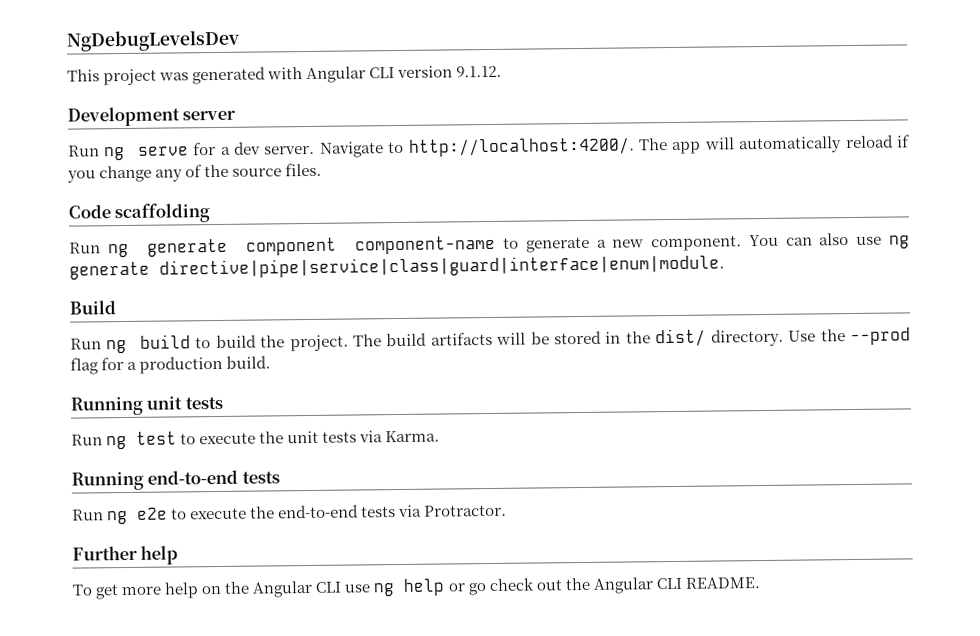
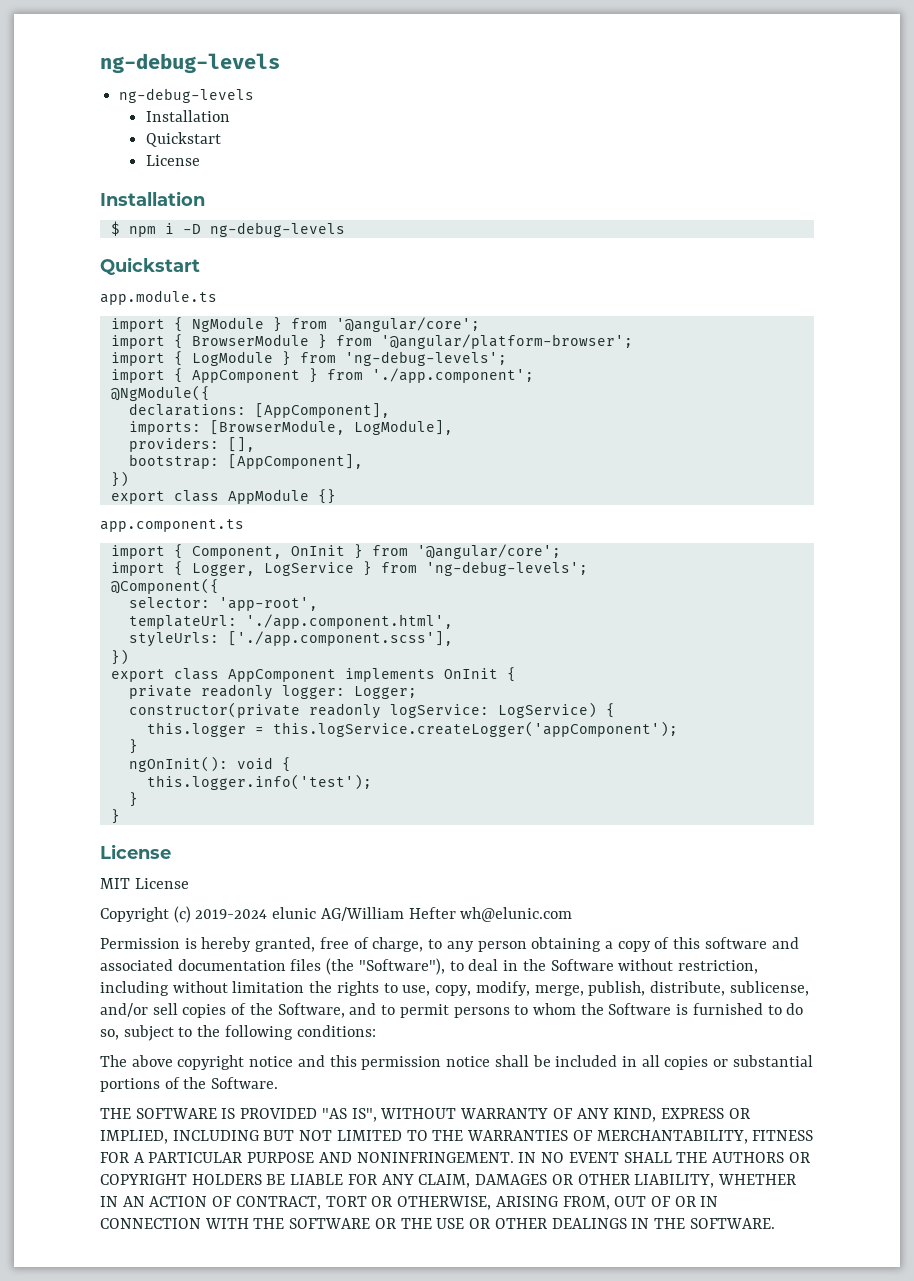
[66,29,240,52] [67,65,503,86] [67,106,237,127] [68,134,910,161] [67,162,323,183] [68,203,211,224] [69,233,911,258] [69,254,725,280] [69,300,116,315] [70,327,911,354] [70,355,272,375] [70,396,223,416] [71,430,441,450] [71,469,280,491] [72,504,508,525] [72,545,179,565] [72,577,760,600] NgDebugLevelsDev // This project was generated with Angular CLI version 9.1.12. // Development server // Run ng serve for a dev server. Navigate to http://localhost:4200/. The app will automatically reload if you change any of the source files. // Code scaffolding // Run ng generate component component-name to generate a new component. You can also use ng generate directive|pipe|service|class|guard|interface|enum|module. // Build // Run ng build to build the project. The build artifacts will be stored in the dist/ directory. Use the --prod flag for a production build. // Running unit tests // Run ng test to execute the unit tests via Karma. // Running end-to-end tests // Run ng e2e to execute the end-to-end tests via Protractor. // Further help // To get more help on the Angular CLI use ng help or go check out the Angular CLI README. -> [100,53,280,73] [119,88,255,103] [145,110,230,122] [145,132,221,147] [145,155,200,166] [100,191,205,206] [110,221,345,237] [100,257,200,275] [100,290,217,305] [110,317,480,332] [110,334,633,349] [110,351,507,366] [110,368,534,383] [110,385,210,401] [128,403,390,418] [128,420,453,435] [128,437,255,452] [128,454,363,469] [110,471,129,487] [110,489,336,504] [100,519,244,532] [110,544,561,559] [110,561,588,576] [110,578,219,594] [128,597,318,611] [128,614,453,629] [128,631,453,647] [110,649,129,665] [110,667,516,682] [128,684,417,700] [128,702,615,719] [146,721,678,737] [128,739,138,754] [128,756,291,772] [146,774,372,790] [128,792,138,807] [110,809,120,824] [100,844,171,859] [100,878,189,889] [100,906,573,923] [100,937,799,952] [100,958,758,975] [100,981,809,996] [100,1003,804,1018] [100,1025,376,1041] [100,1055,813,1070] [100,1077,279,1092] [100,1108,750,1122] [100,1130,814,1144] [100,1152,810,1163] [100,1174,796,1188] [100,1196,719,1210] [100,1218,775,1229] ng-debug-levels // ng-debug-levels // Installation // Quickstart // License // Installation // $ npm i -D ng-debug-levels // Quickstart // app.module.ts // import { NgModule } from '@angular/core'; // import { BrowserModule } from '@angular/platform-browser'; // import { LogModule } from 'ng-debug-levels'; // import { AppComponent } from './app.component'; // @NgModule({ // declarations: [AppComponent], // imports: [BrowserModule, LogModule], // providers: [], // bootstrap: [AppComponent], // }) // export class AppModule {} // app.component.ts // import { Component, OnInit } from '@angular/core'; // import { Logger, LogService } from 'ng-debug-levels'; // @Component({ // selector: 'app-root', // templateUrl: './app.component.html', // styleUrls: ['./app.component.scss'], // }) // export class AppComponent implements OnInit { // private readonly logger: Logger; // constructor(private readonly logService: LogService) { // this.logger = this.logService.createLogger('appComponent'); // } // ngOnInit(): void { // this.logger.info('test'); // } // } // License // MIT License // Copyright (c) 2019-2024 elunic AG/William Hefter wh@elunic.com // Permission is hereby granted, free of charge, to any person obtaining a copy of this software and associated documentation files (the "Software"), to deal in the Software without restriction, including without limitation the rights to use, copy, modify, merge, publish, distribute, sublicense, and/or sell copies of the Software, and to permit persons to whom the Software is furnished to do so, subject to the following conditions: // The above copyright notice and this permission notice shall be included in all copies or substantial portions of the Software. // THE SOFTWARE IS PROVIDED "AS IS", WITHOUT WARRANTY OF ANY KIND, EXPRESS OR IMPLIED, INCLUDING BUT NOT LIMITED TO THE WARRANTIES OF MERCHANTABILITY, FITNESS FOR A PARTICULAR PURPOSE AND NONINFRINGEMENT. IN NO EVENT SHALL THE AUTHORS OR COPYRIGHT HOLDERS BE LIABLE FOR ANY CLAIM, DAMAGES OR OTHER LIABILITY, WHETHER IN AN ACTION OF CONTRACT, TORT OR OTHERWISE, ARISING FROM, OUT OF OR IN CONNECTION WITH THE SOFTWARE OR THE USE OR OTHER DEALINGS IN THE SOFTWARE.

